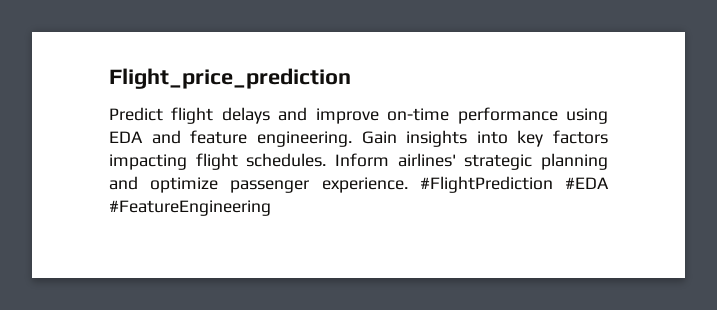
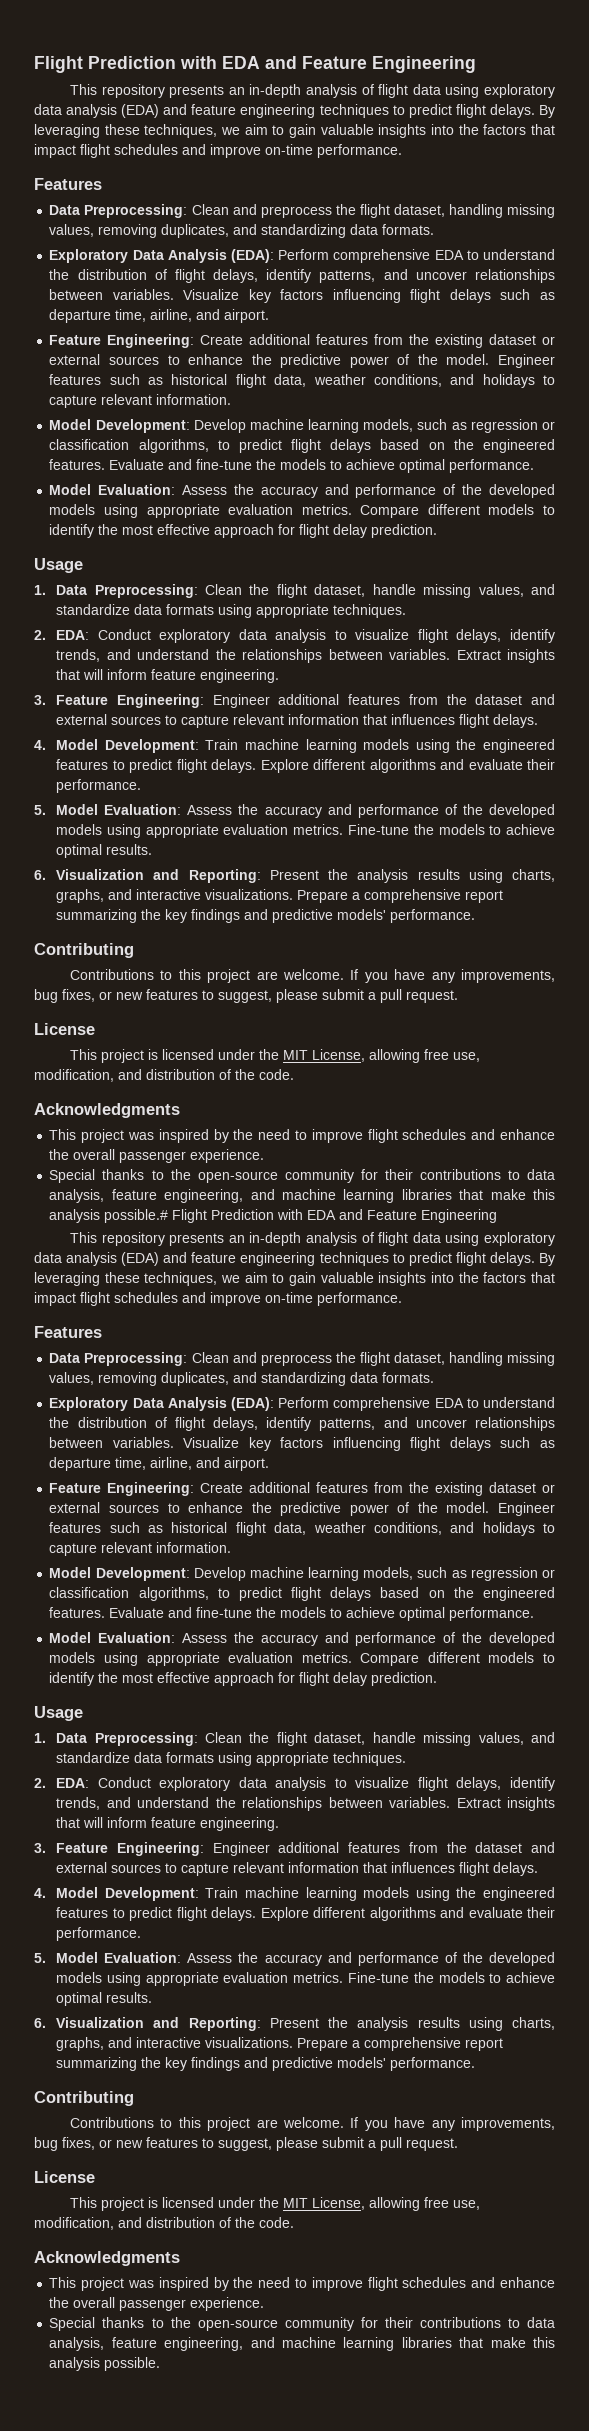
[109,68,351,89] [109,107,608,124] [109,130,608,147] [109,153,609,170] [109,176,609,193] [109,200,271,216] Flight_price_prediction // Predict flight delays and improve on-time performance using EDA and feature engineering. Gain insights into key factors impacting flight schedules. Inform airlines' strategic planning and optimize passenger experience. #FlightPrediction #EDA #FeatureEngineering -> [34,56,476,73] [69,84,555,98] [34,104,555,118] [34,124,556,138] [34,144,402,158] [34,178,102,190] [49,204,555,218] [49,224,435,238] [49,249,555,263] [49,269,556,283] [49,289,555,303] [49,309,270,323] [49,334,556,348] [49,354,555,368] [49,374,556,388] [49,394,232,408] [49,419,556,433] [49,439,556,453] [49,459,535,473] [49,484,555,498] [49,504,555,518] [49,524,438,538] [34,558,83,573] [34,584,556,598] [56,604,407,618] [34,629,555,643] [56,649,555,663] [56,669,280,683] [34,694,555,708] [56,714,539,728] [34,739,555,753] [56,759,555,773] [56,779,142,793] [34,804,555,818] [56,824,555,838] [56,844,153,858] [34,869,555,883] [56,889,504,903] [56,909,476,923] [34,943,134,958] [69,969,555,983] [34,989,458,1003] [34,1023,95,1035] [69,1049,480,1063] [34,1069,294,1082] [34,1103,180,1118] [49,1129,556,1143] [49,1149,265,1163] [49,1169,555,1183] [49,1189,555,1203] [49,1209,498,1223] [69,1232,555,1246] [34,1252,555,1266] [34,1272,556,1286] [34,1292,402,1306] [34,1326,102,1338] [49,1352,555,1366] [49,1372,435,1386] [49,1397,555,1411] [49,1417,556,1431] [49,1437,555,1451] [49,1457,270,1471] [49,1482,556,1496] [49,1502,555,1516] [49,1522,556,1536] [49,1542,232,1556] [49,1567,556,1581] [49,1587,556,1601] [49,1607,535,1621] [49,1632,555,1646] [49,1652,555,1666] [49,1672,438,1686] [34,1706,83,1721] [34,1732,556,1746] [56,1752,407,1766] [34,1777,555,1791] [56,1797,555,1811] [56,1817,280,1831] [34,1842,555,1856] [56,1862,539,1876] [34,1887,555,1901] [56,1907,555,1921] [56,1927,142,1941] [34,1952,555,1966] [56,1972,555,1986] [56,1992,153,2006] [34,2017,555,2031] [56,2037,504,2051] [56,2057,476,2071] [34,2091,134,2106] [69,2117,555,2131] [34,2137,458,2151] [34,2171,95,2183] [69,2197,480,2211] [34,2217,294,2230] [34,2251,180,2266] [49,2277,556,2291] [49,2297,265,2311] [49,2317,555,2331] [49,2337,555,2351] [49,2357,161,2371] Flight Prediction with EDA and Feature Engineering // This repository presents an in-depth analysis of flight data using exploratory data analysis (EDA) and feature engineering techniques to predict flight delays. By leveraging these techniques, we aim to gain valuable insights into the factors that impact flight schedules and improve on-time performance. // Features // Data Preprocessing: Clean and preprocess the flight dataset, handling missing values, removing duplicates, and standardizing data formats. // Exploratory Data Analysis (EDA): Perform comprehensive EDA to understand the distribution of flight delays, identify patterns, and uncover relationships between variables. Visualize key factors influencing flight delays such as departure time, airline, and airport. // Feature Engineering: Create additional features from the existing dataset or external sources to enhance the predictive power of the model. Engineer features such as historical flight data, weather conditions, and holidays to capture relevant information. // Model Development: Develop machine learning models, such as regression or classification algorithms, to predict flight delays based on the engineered features. Evaluate and fine-tune the models to achieve optimal performance. // Model Evaluation: Assess the accuracy and performance of the developed models using appropriate evaluation metrics. Compare different models to identify the most effective approach for flight delay prediction. // Usage // 1. Data Preprocessing: Clean the flight dataset, handle missing values, and standardize data formats using appropriate techniques. // 2. EDA: Conduct exploratory data analysis to visualize flight delays, identify trends, and understand the relationships between variables. Extract insights that will inform feature engineering. // 3. Feature Engineering: Engineer additional features from the dataset and external sources to capture relevant information that influences flight delays. // 4. Model Development: Train machine learning models using the engineered features to predict flight delays. Explore different algorithms and evaluate their performance. // 5. Model Evaluation: Assess the accuracy and performance of the developed models using appropriate evaluation metrics. Fine-tune the models to achieve optimal results. // 6. Visualization and Reporting: Present the analysis results using charts, graphs, and interactive visualizations. Prepare a comprehensive report summarizing the key findings and predictive models' performance. // Contributing // Contributions to this project are welcome. If you have any improvements, bug fixes, or new features to suggest, please submit a pull request. // License // This project is licensed under the MIT License, allowing free use, modification, and distribution of the code. // Acknowledgments // This project was inspired by the need to improve flight schedules and enhance the overall passenger experience. // Special thanks to the open-source community for their contributions to data analysis, feature engineering, and machine learning libraries that make this analysis possible.# Flight Prediction with EDA and Feature Engineering // This repository presents an in-depth analysis of flight data using exploratory data analysis (EDA) and feature engineering techniques to predict flight delays. By leveraging these techniques, we aim to gain valuable insights into the factors that impact flight schedules and improve on-time performance. // Features // Data Preprocessing: Clean and preprocess the flight dataset, handling missing values, removing duplicates, and standardizing data formats. // Exploratory Data Analysis (EDA): Perform comprehensive EDA to understand the distribution of flight delays, identify patterns, and uncover relationships between variables. Visualize key factors influencing flight delays such as departure time, airline, and airport. // Feature Engineering: Create additional features from the existing dataset or external sources to enhance the predictive power of the model. Engineer features such as historical flight data, weather conditions, and holidays to capture relevant information. // Model Development: Develop machine learning models, such as regression or classification algorithms, to predict flight delays based on the engineered features. Evaluate and fine-tune the models to achieve optimal performance. // Model Evaluation: Assess the accuracy and performance of the developed models using appropriate evaluation metrics. Compare different models to identify the most effective approach for flight delay prediction. // Usage // 1. Data Preprocessing: Clean the flight dataset, handle missing values, and standardize data formats using appropriate techniques. // 2. EDA: Conduct exploratory data analysis to visualize flight delays, identify trends, and understand the relationships between variables. Extract insights that will inform feature engineering. // 3. Feature Engineering: Engineer additional features from the dataset and external sources to capture relevant information that influences flight delays. // 4. Model Development: Train machine learning models using the engineered features to predict flight delays. Explore different algorithms and evaluate their performance. // 5. Model Evaluation: Assess the accuracy and performance of the developed models using appropriate evaluation metrics. Fine-tune the models to achieve optimal results. // 6. Visualization and Reporting: Present the analysis results using charts, graphs, and interactive visualizations. Prepare a comprehensive report summarizing the key findings and predictive models' performance. // Contributing // Contributions to this project are welcome. If you have any improvements, bug fixes, or new features to suggest, please submit a pull request. // License // This project is licensed under the MIT License, allowing free use, modification, and distribution of the code. // Acknowledgments // This project was inspired by the need to improve flight schedules and enhance the overall passenger experience. // Special thanks to the open-source community for their contributions to data analysis, feature engineering, and machine learning libraries that make this analysis possible.

